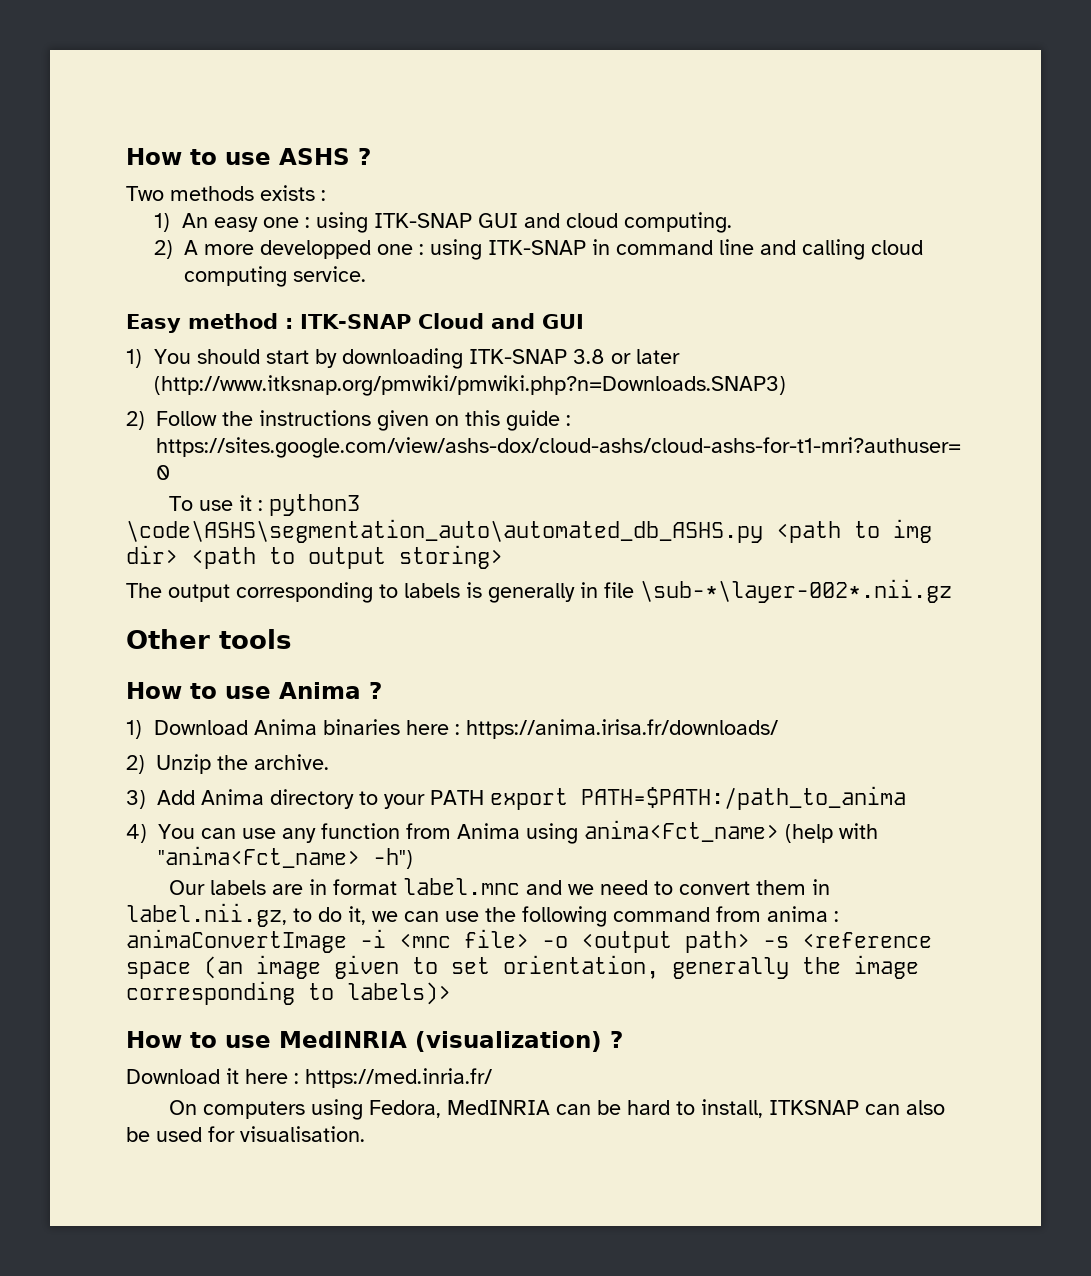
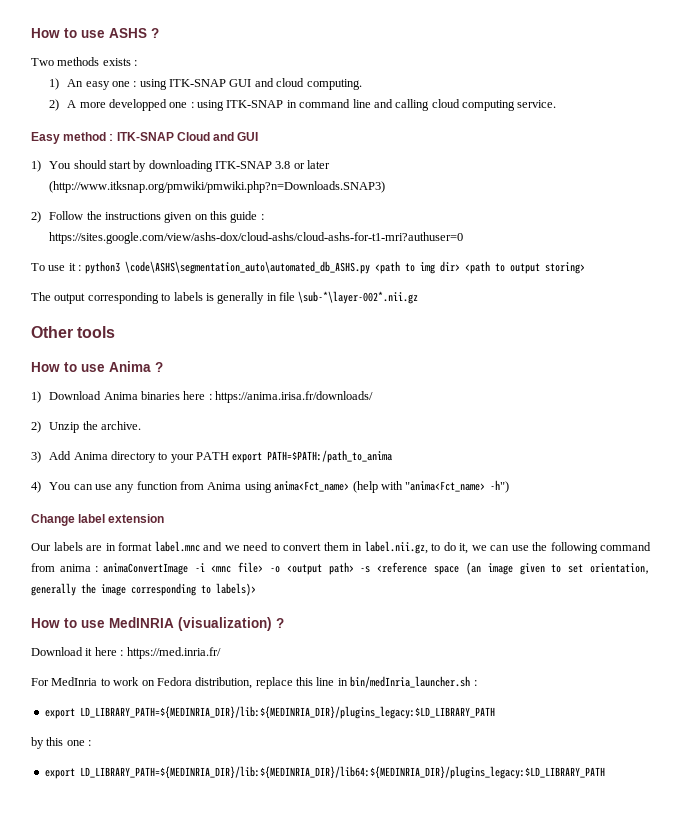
(413, 858) none -> [31,514,165,526] // Change label extension
[169,1099,946,1120] [126,1126,365,1142] On computers using Fedora, MedINRIA can be hard to install, ITKSNAP can also be used for visualisation. -> [31,676,477,689] [44,706,495,719] [31,737,92,749] [44,766,605,779] For MedInria to work on Fedora distribution, replace this line in bin/medInria_launcher.sh : // export LD_LIBRARY_PATH=${MEDINRIA_DIR}/lib:${MEDINRIA_DIR}/plugins_legacy:$LD_LIBRARY_PATH // by this one : // export LD_LIBRARY_PATH=${MEDINRIA_DIR}/lib:${MEDINRIA_DIR}/lib64:${MEDINRIA_DIR}/plugins_legacy:$LD_LIBRARY_PATH

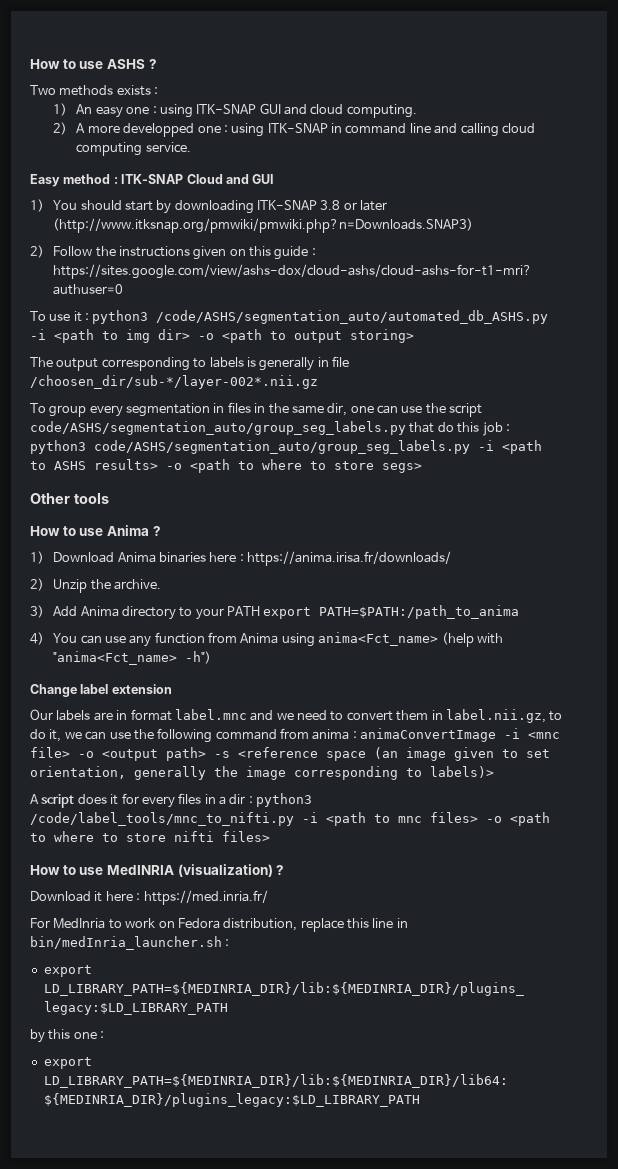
[124,261,370,274] \code\ASHS\segmentation_auto\automated_db_ASHS.py -> [156,310,549,324] [30,329,46,340] /code/ASHS/segmentation_auto/automated_db_ASHS.py -i
(460, 266) none -> [198,333,214,340] -o
[298,291,419,304] \sub-*\layer-002*.nii.gz -> [30,375,318,389] [30,402,483,417] [30,421,510,436] [30,440,542,454] [30,459,422,473] /choosen_dir/sub-*/layer-002*.nii.gz // To group every segmentation in files in the same dir, one can use the script code/ASHS/segmentation_auto/group_seg_labels.py that do this job : python3 code/ASHS/segmentation_auto/group_seg_labels.py -i <path to ASHS results> -o <path to where to store segs>
(256, 589) none -> [30,793,313,808] [30,812,550,826] [30,831,270,842] // A script does it for every files in a dir : python3 /code/label_tools/mnc_to_nifti.py -i <path to mnc files> -o <path to where to store nifti files>

